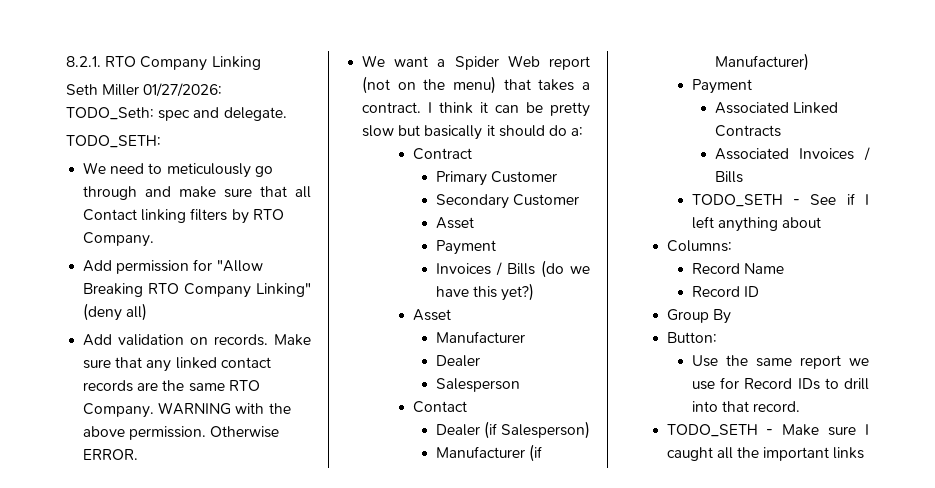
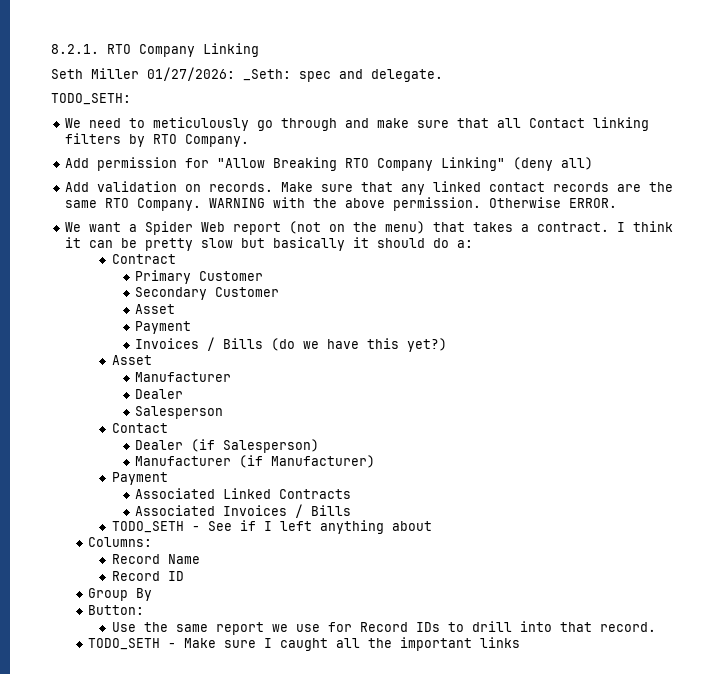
[66,107,154,120] TODO_Seth: -> [243,69,291,81] _Seth:

